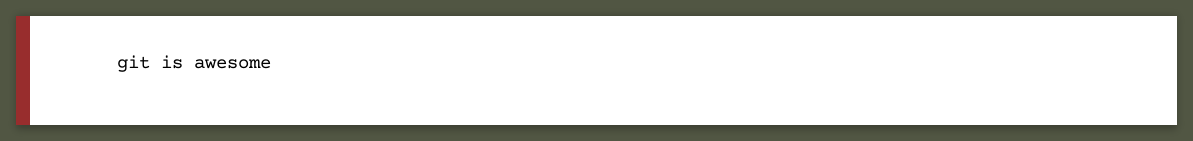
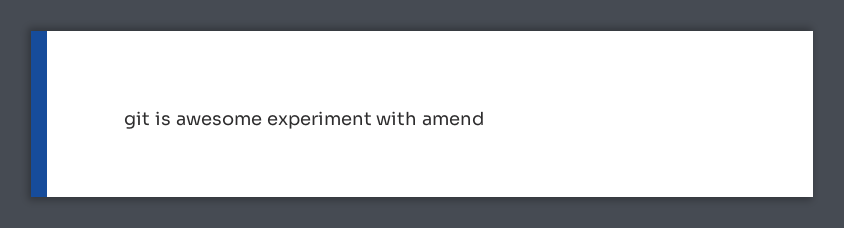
(271, 64) none -> [266,111,485,129] experiment with amend

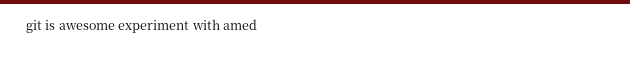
[422,111,485,126] amend -> [222,19,257,30] amed

